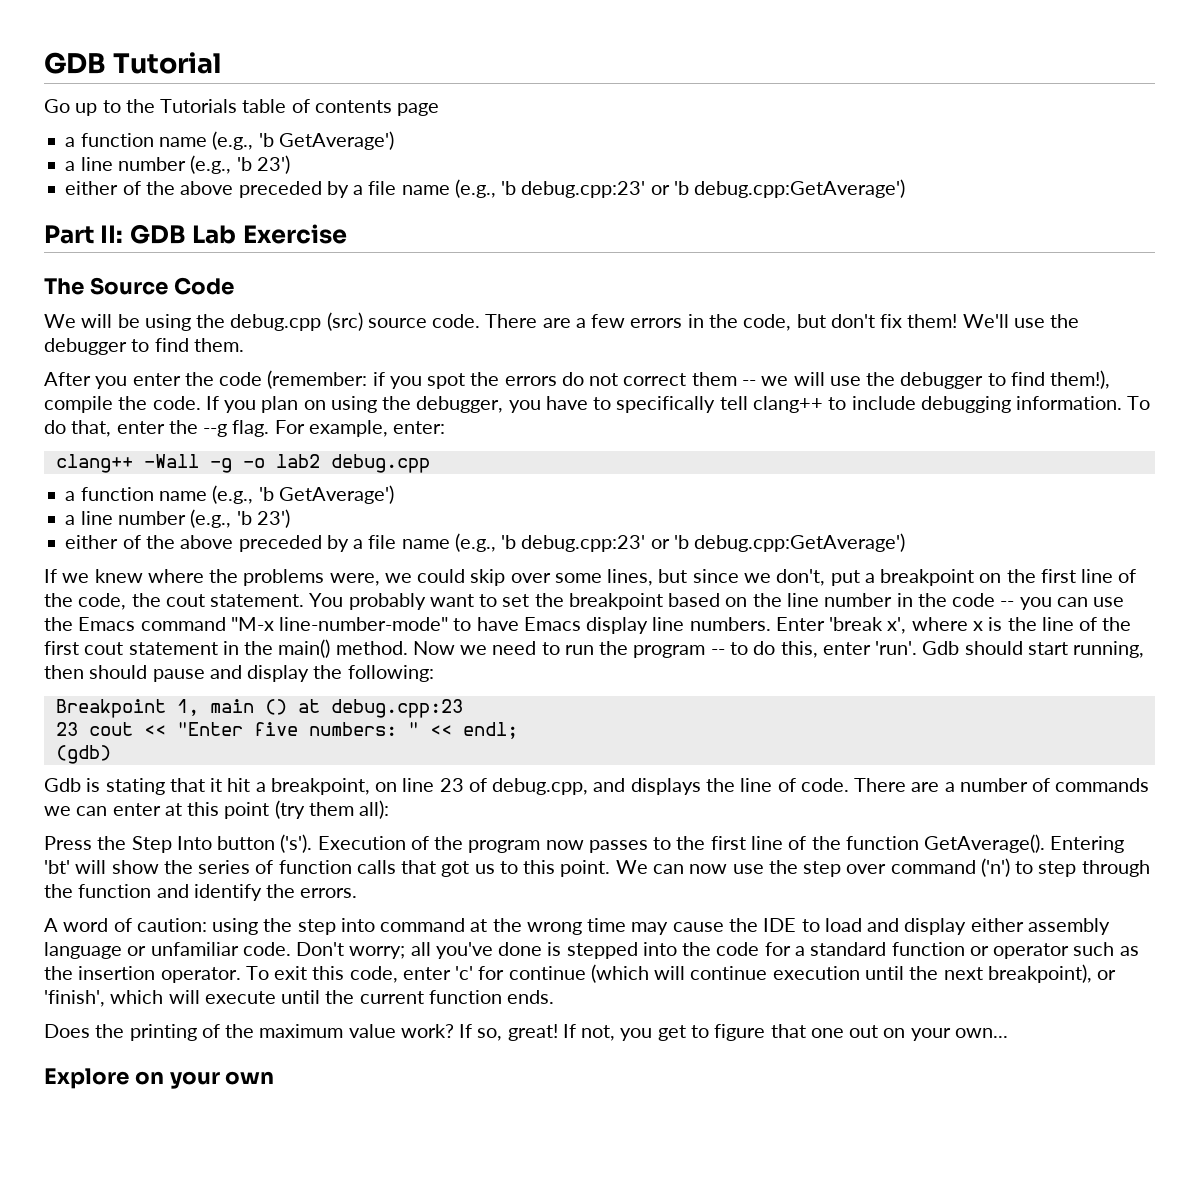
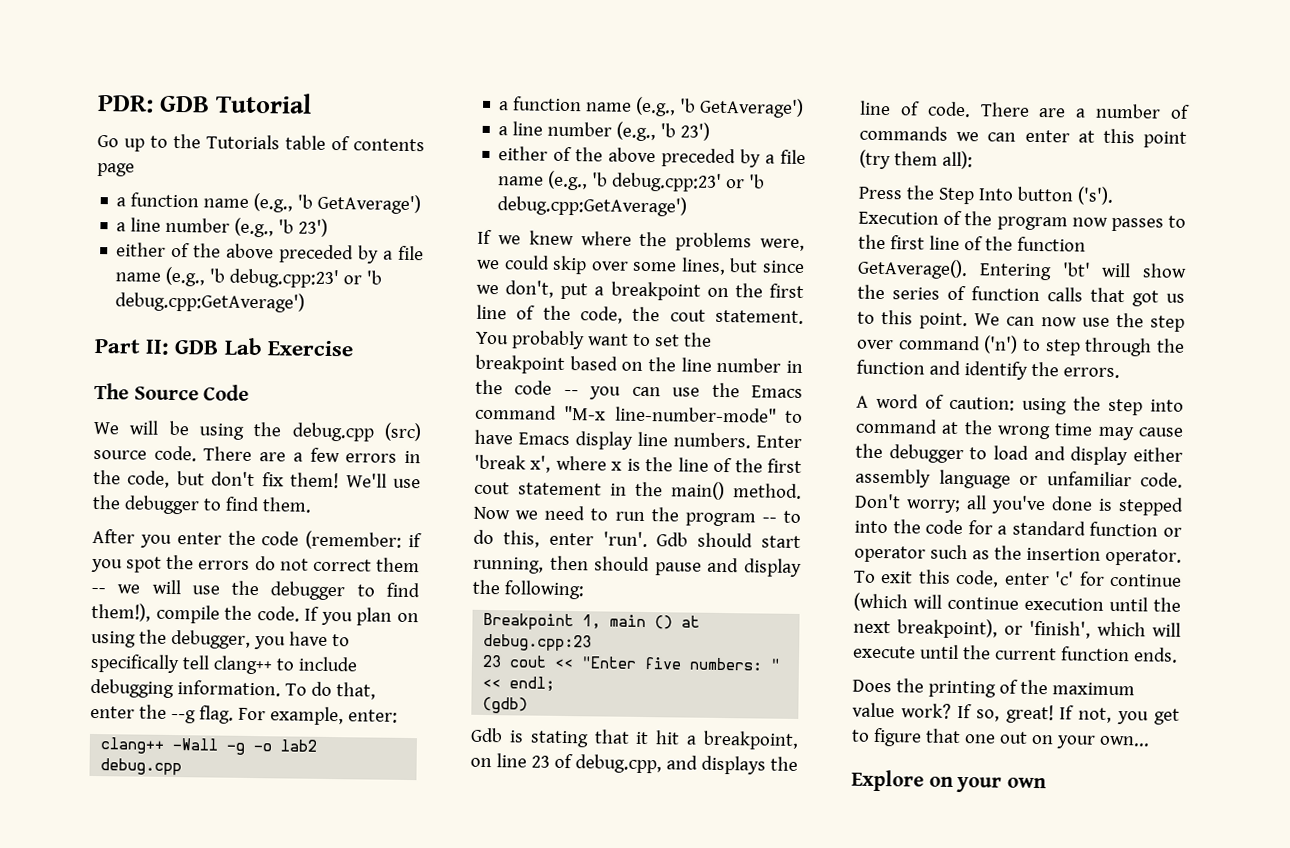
(44, 63) none -> [97,95,154,113] PDR:
[763,918,797,932] IDE -> [888,444,964,464] debugger

